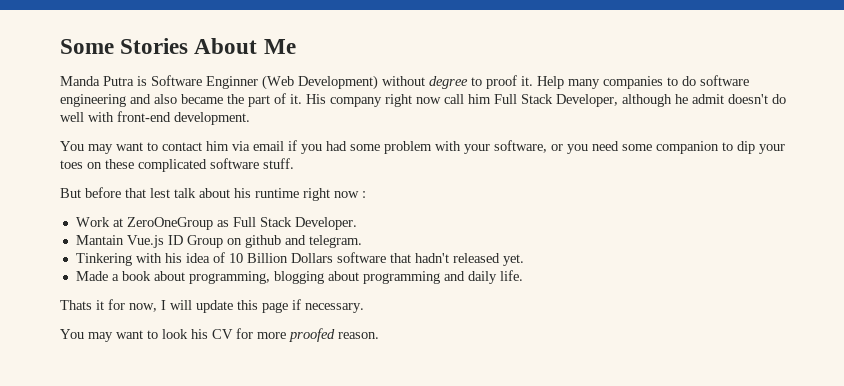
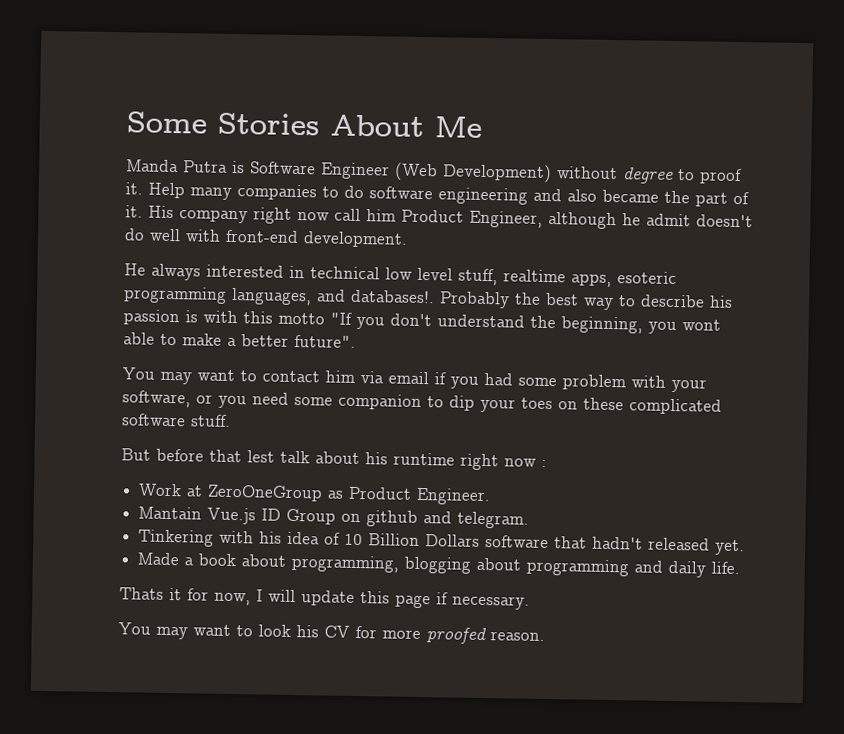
[206,76,258,89] Enginner -> [320,162,390,180] Engineer
[494,94,618,107] Full Stack Developer, -> [401,209,543,228] Product Engineer,
(250, 118) none -> [124,263,677,287] [123,286,733,311] [123,309,721,335] [123,332,356,348] // He always interested in technical low level stuff, realtime apps, esoteric programming languages, and databases!. Probably the best way to describe his passion is with this motto "If you don't understand the beginning, you wont able to make a better future".
[232,217,357,230] Full Stack Developer. -> [348,486,492,506] Product Engineer.

